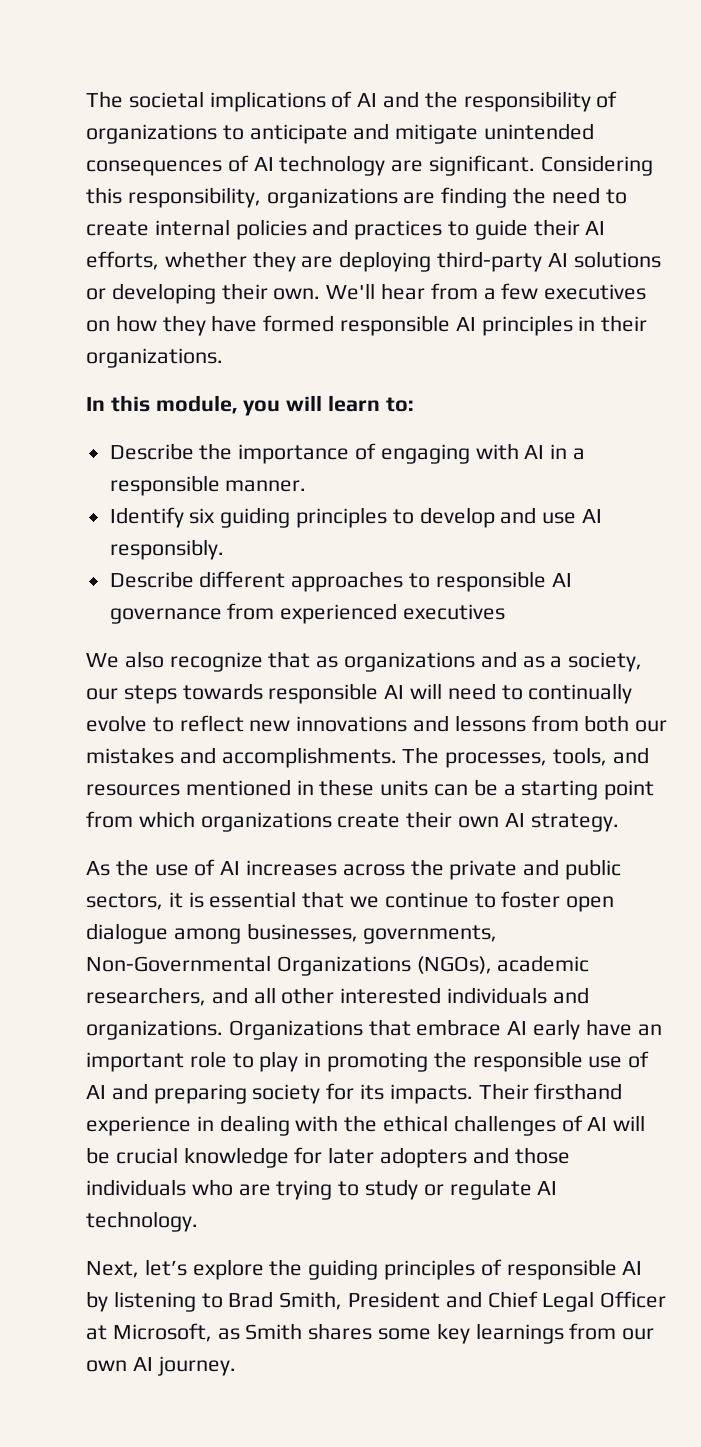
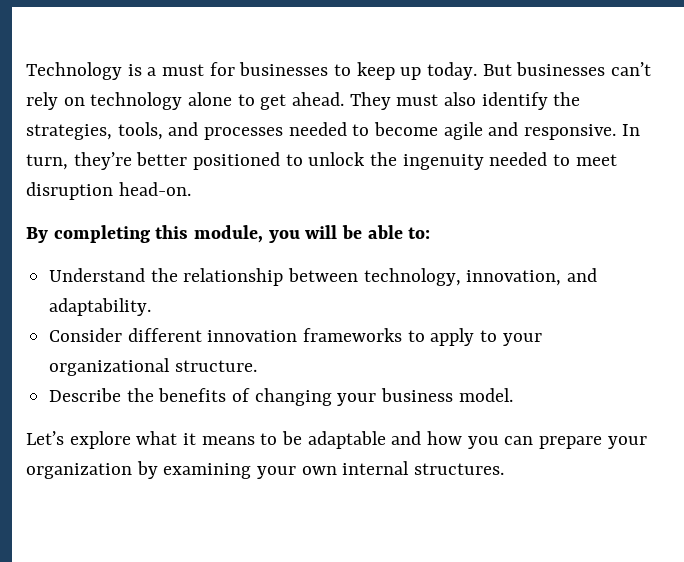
[86,91,618,112] [86,123,595,144] [86,155,653,176] [86,187,627,208] [86,219,606,240] [86,251,661,272] [86,283,647,304] [86,315,648,336] [86,348,223,368] [86,397,105,411] The societal implications of AI and the responsibility of organizations to anticipate and mitigate unintended consequences of AI technology are significant. Considering this responsibility, organizations are finding the need to create internal policies and practices to guide their AI efforts, whether they are deploying third-party AI solutions or developing their own. We'll hear from a few executives on how they have formed responsible AI principles in their organizations. // In -> [26,62,652,80] [26,92,581,110] [26,122,640,140] [26,152,617,170] [26,182,191,200] [26,225,150,243] Technology is a must for businesses to keep up today. But businesses can’t rely on technology alone to get ahead. They must also identify the strategies, tools, and processes needed to become agile and responsive. In turn, they’re better positioned to unlock the ingenuity needed to meet disruption head-on. // By completing
[328,395,381,412] learn -> [342,225,403,239] be able
[109,443,586,464] [109,475,307,496] [109,507,603,528] [109,539,224,560] [109,571,572,592] [109,603,506,624] [86,651,643,672] [86,683,633,704] [86,715,668,732] [86,747,649,768] [86,779,655,800] [86,811,619,832] [86,859,622,880] [86,891,615,912] [86,923,498,944] [86,955,590,976] [86,987,589,1006] [86,1019,662,1040] [86,1051,650,1072] [86,1083,623,1104] [86,1115,646,1136] [86,1147,570,1168] [86,1179,558,1200] [86,1211,198,1232] [86,1259,643,1280] [86,1291,667,1312] [86,1323,655,1344] [86,1356,236,1376] Describe the importance of engaging with AI in a responsible manner. // Identify six guiding principles to develop and use AI responsibly. // Describe different approaches to responsible AI governance from experienced executives // We also recognize that as organizations and as a society, our steps towards responsible AI will need to continually evolve to reflect new innovations and lessons from both our mistakes and accomplishments. The processes, tools, and resources mentioned in these units can be a starting point from which organizations create their own AI strategy. // As the use of AI increases across the private and public sectors, it is essential that we continue to foster open dialogue among businesses, governments, Non-Governmental Organizations (NGOs), academic researchers, and all other interested individuals and organizations. Organizations that embrace AI early have an important role to play in promoting the responsible use of AI and preparing society for its impacts. Their firsthand experience in dealing with the ethical challenges of AI will be crucial knowledge for later adopters and those individuals who are trying to study or regulate AI technology. // Next, let’s explore the guiding principles of responsible AI by listening to Brad Smith, President and Chief Legal Officer at Microsoft, as Smith shares some key learnings from our own AI journey. -> [49,268,598,286] [49,298,152,316] [49,328,542,346] [49,358,257,376] [49,388,513,406] [26,431,647,449] [26,461,505,479] Understand the relationship between technology, innovation, and adaptability. // Consider different innovation frameworks to apply to your organizational structure. // Describe the benefits of changing your business model. // Let’s explore what it means to be adaptable and how you can prepare your organization by examining your own internal structures.

